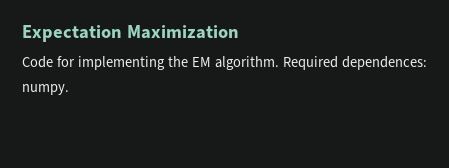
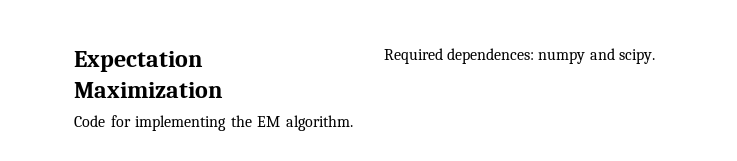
[22,84,69,95] numpy. -> [538,48,655,64] numpy and scipy.

